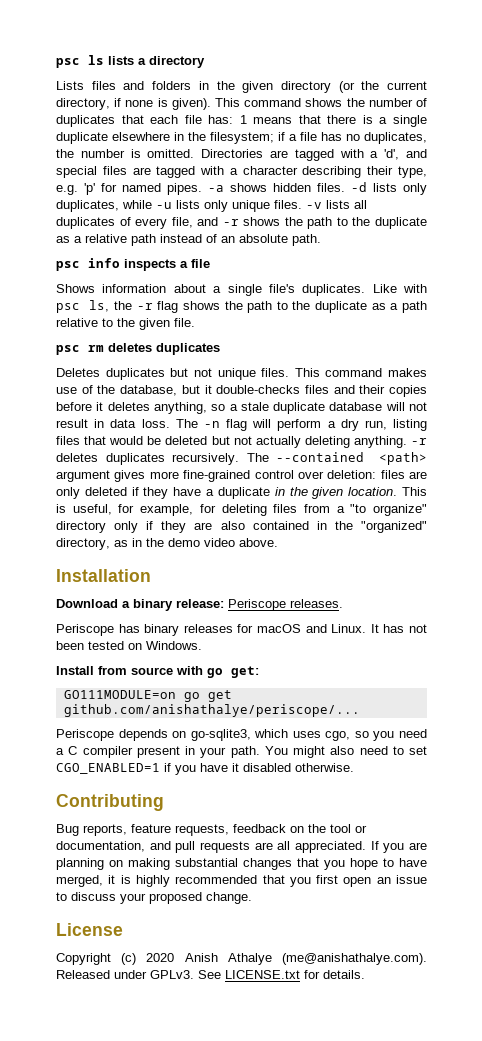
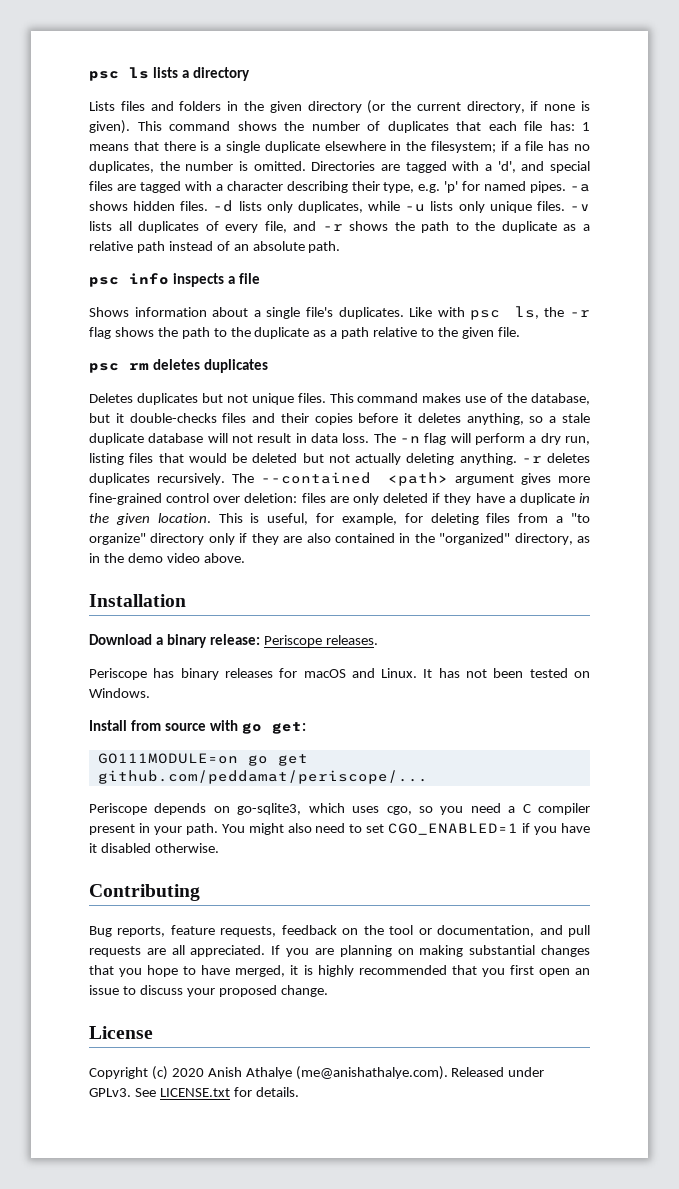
[63,704,360,717] github.com/anishathalye/periscope/... -> [97,770,428,784] github.com/peddamat/periscope/...

